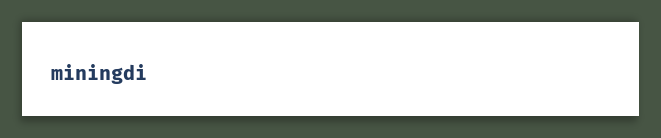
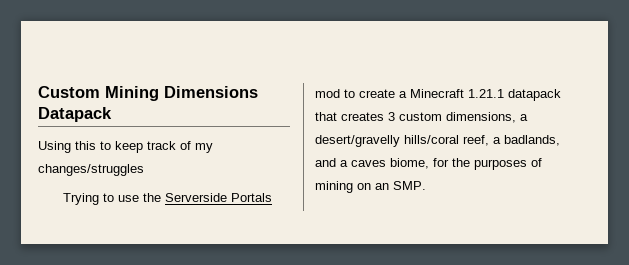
[51,64,147,84] miningdi -> [38,86,258,101] [38,107,112,122] [38,141,213,153] [38,164,144,176] [63,193,273,205] [315,89,561,101] [315,112,528,123] [315,135,560,147] [315,158,542,170] [315,181,426,193] Custom Mining Dimensions Datapack // Using this to keep track of my changes/struggles // Trying to use the Serverside Portals mod to create a Minecraft 1.21.1 datapack that creates 3 custom dimensions, a desert/gravelly hills/coral reef, a badlands, and a caves biome, for the purposes of mining on an SMP.

